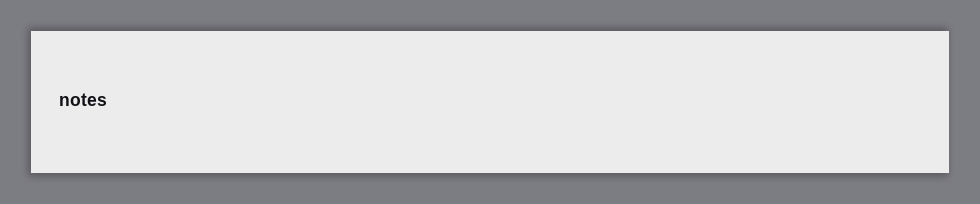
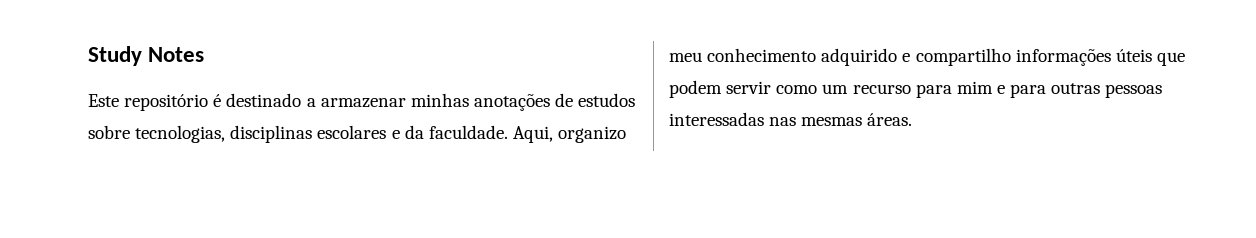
[59,93,107,106] notes -> [88,46,205,66] [88,93,636,111] [88,125,627,143] [669,48,1185,66] [669,80,1163,98] [669,112,913,126] Study Notes // Este repositório é destinado a armazenar minhas anotações de estudos sobre tecnologias, disciplinas escolares e da faculdade. Aqui, organizo meu conhecimento adquirido e compartilho informações úteis que podem servir como um recurso para mim e para outras pessoas interessadas nas mesmas áreas.

